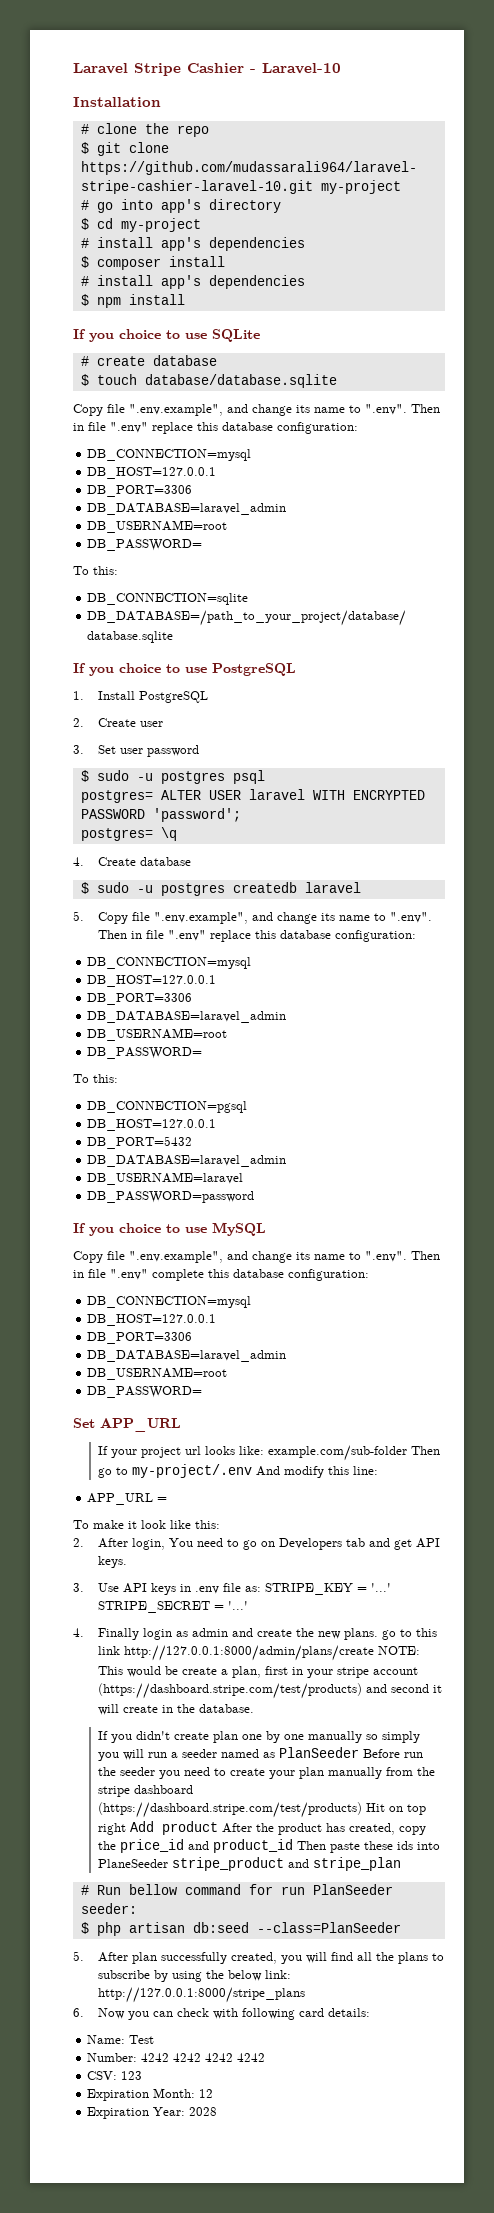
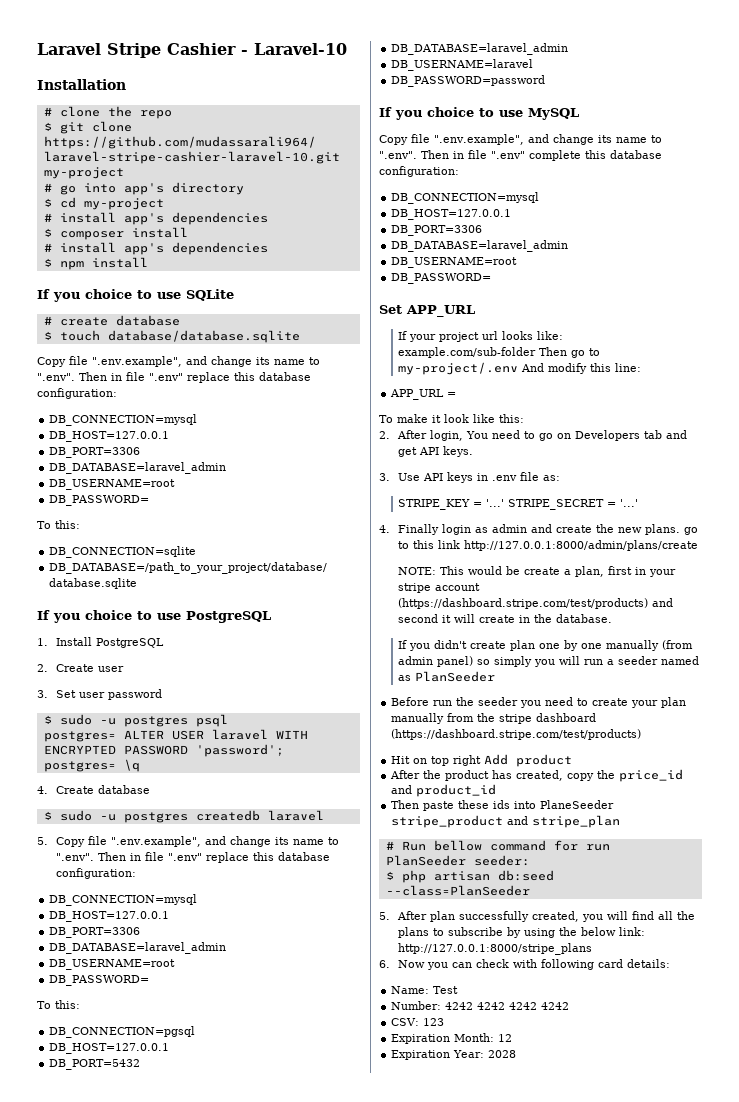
(262, 1589) none -> (561, 478) //
(375, 1653) none -> (699, 545) //
(363, 1737) none -> [662,640,694,650] [398,656,474,667] (from admin panel)
(360, 1752) none -> (496, 676) //
(363, 1810) none -> (642, 734) //
(219, 1828) none -> (573, 760) //
(294, 1846) none -> (497, 790) //

